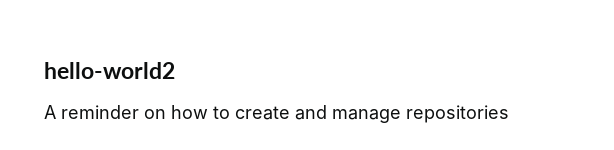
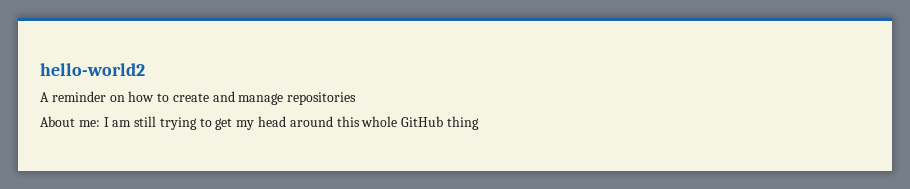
(509, 114) none -> [40,116,479,130] // About me: I am still trying to get my head around this whole GitHub thing

